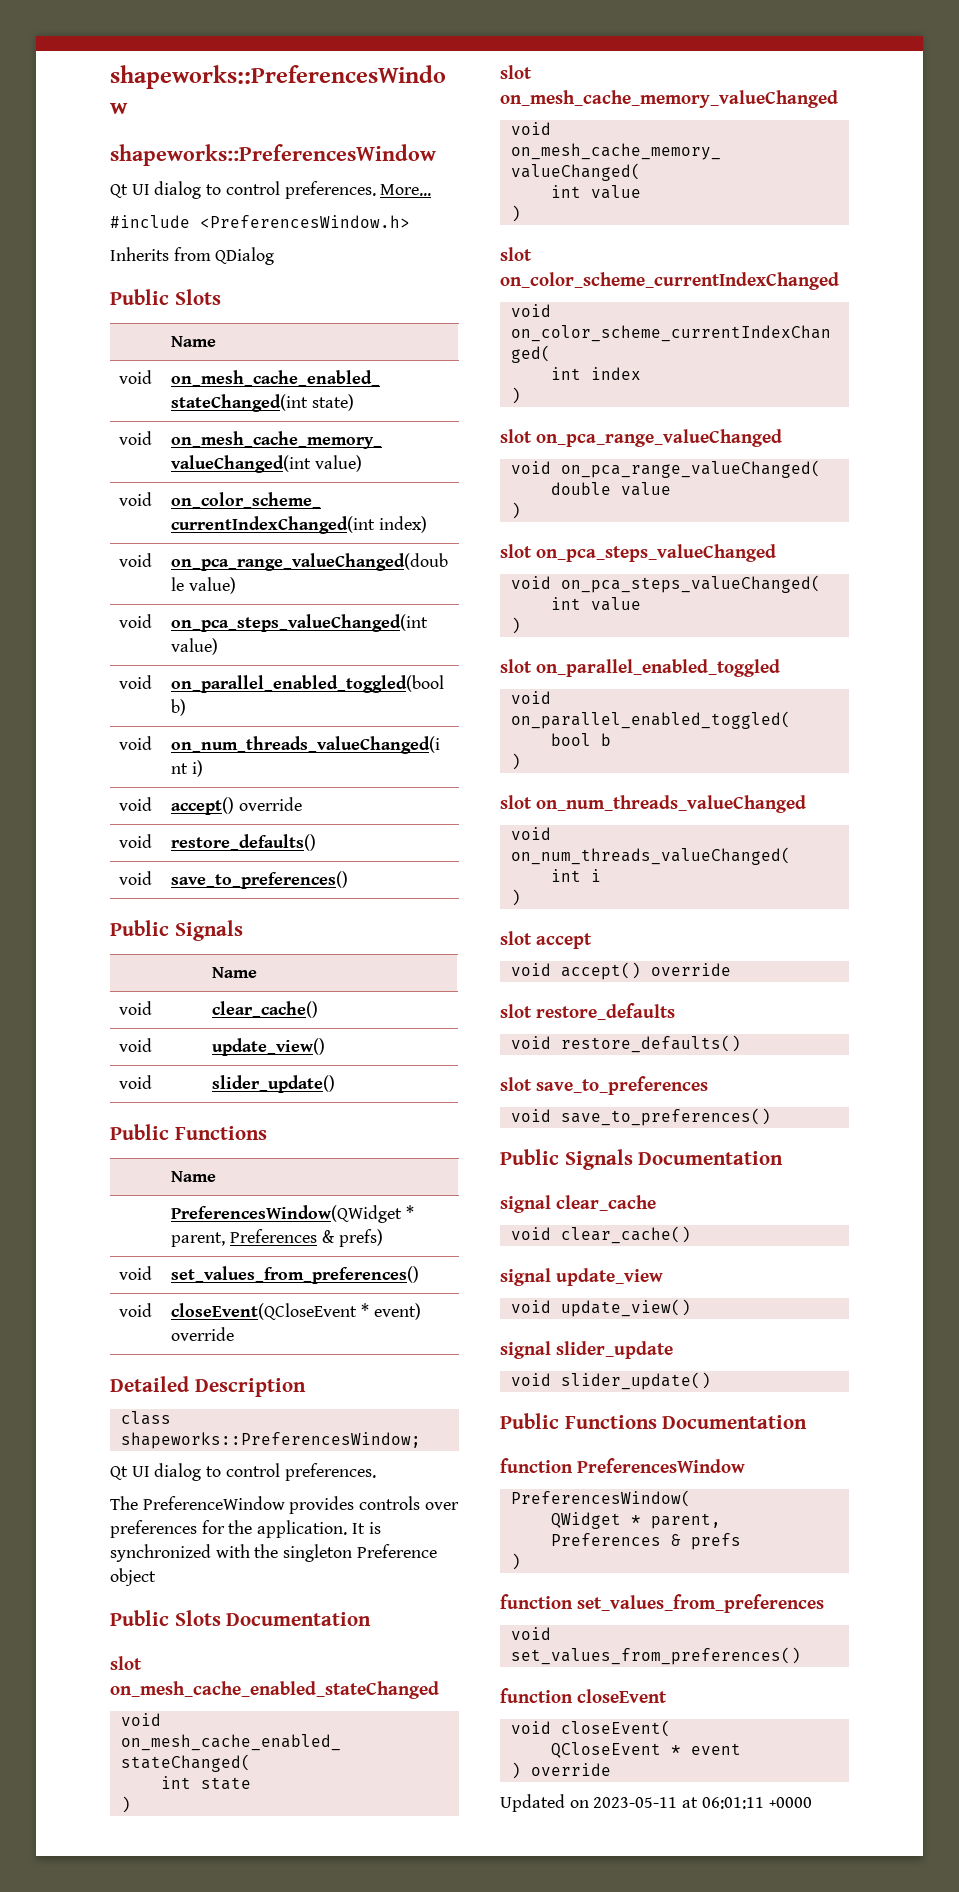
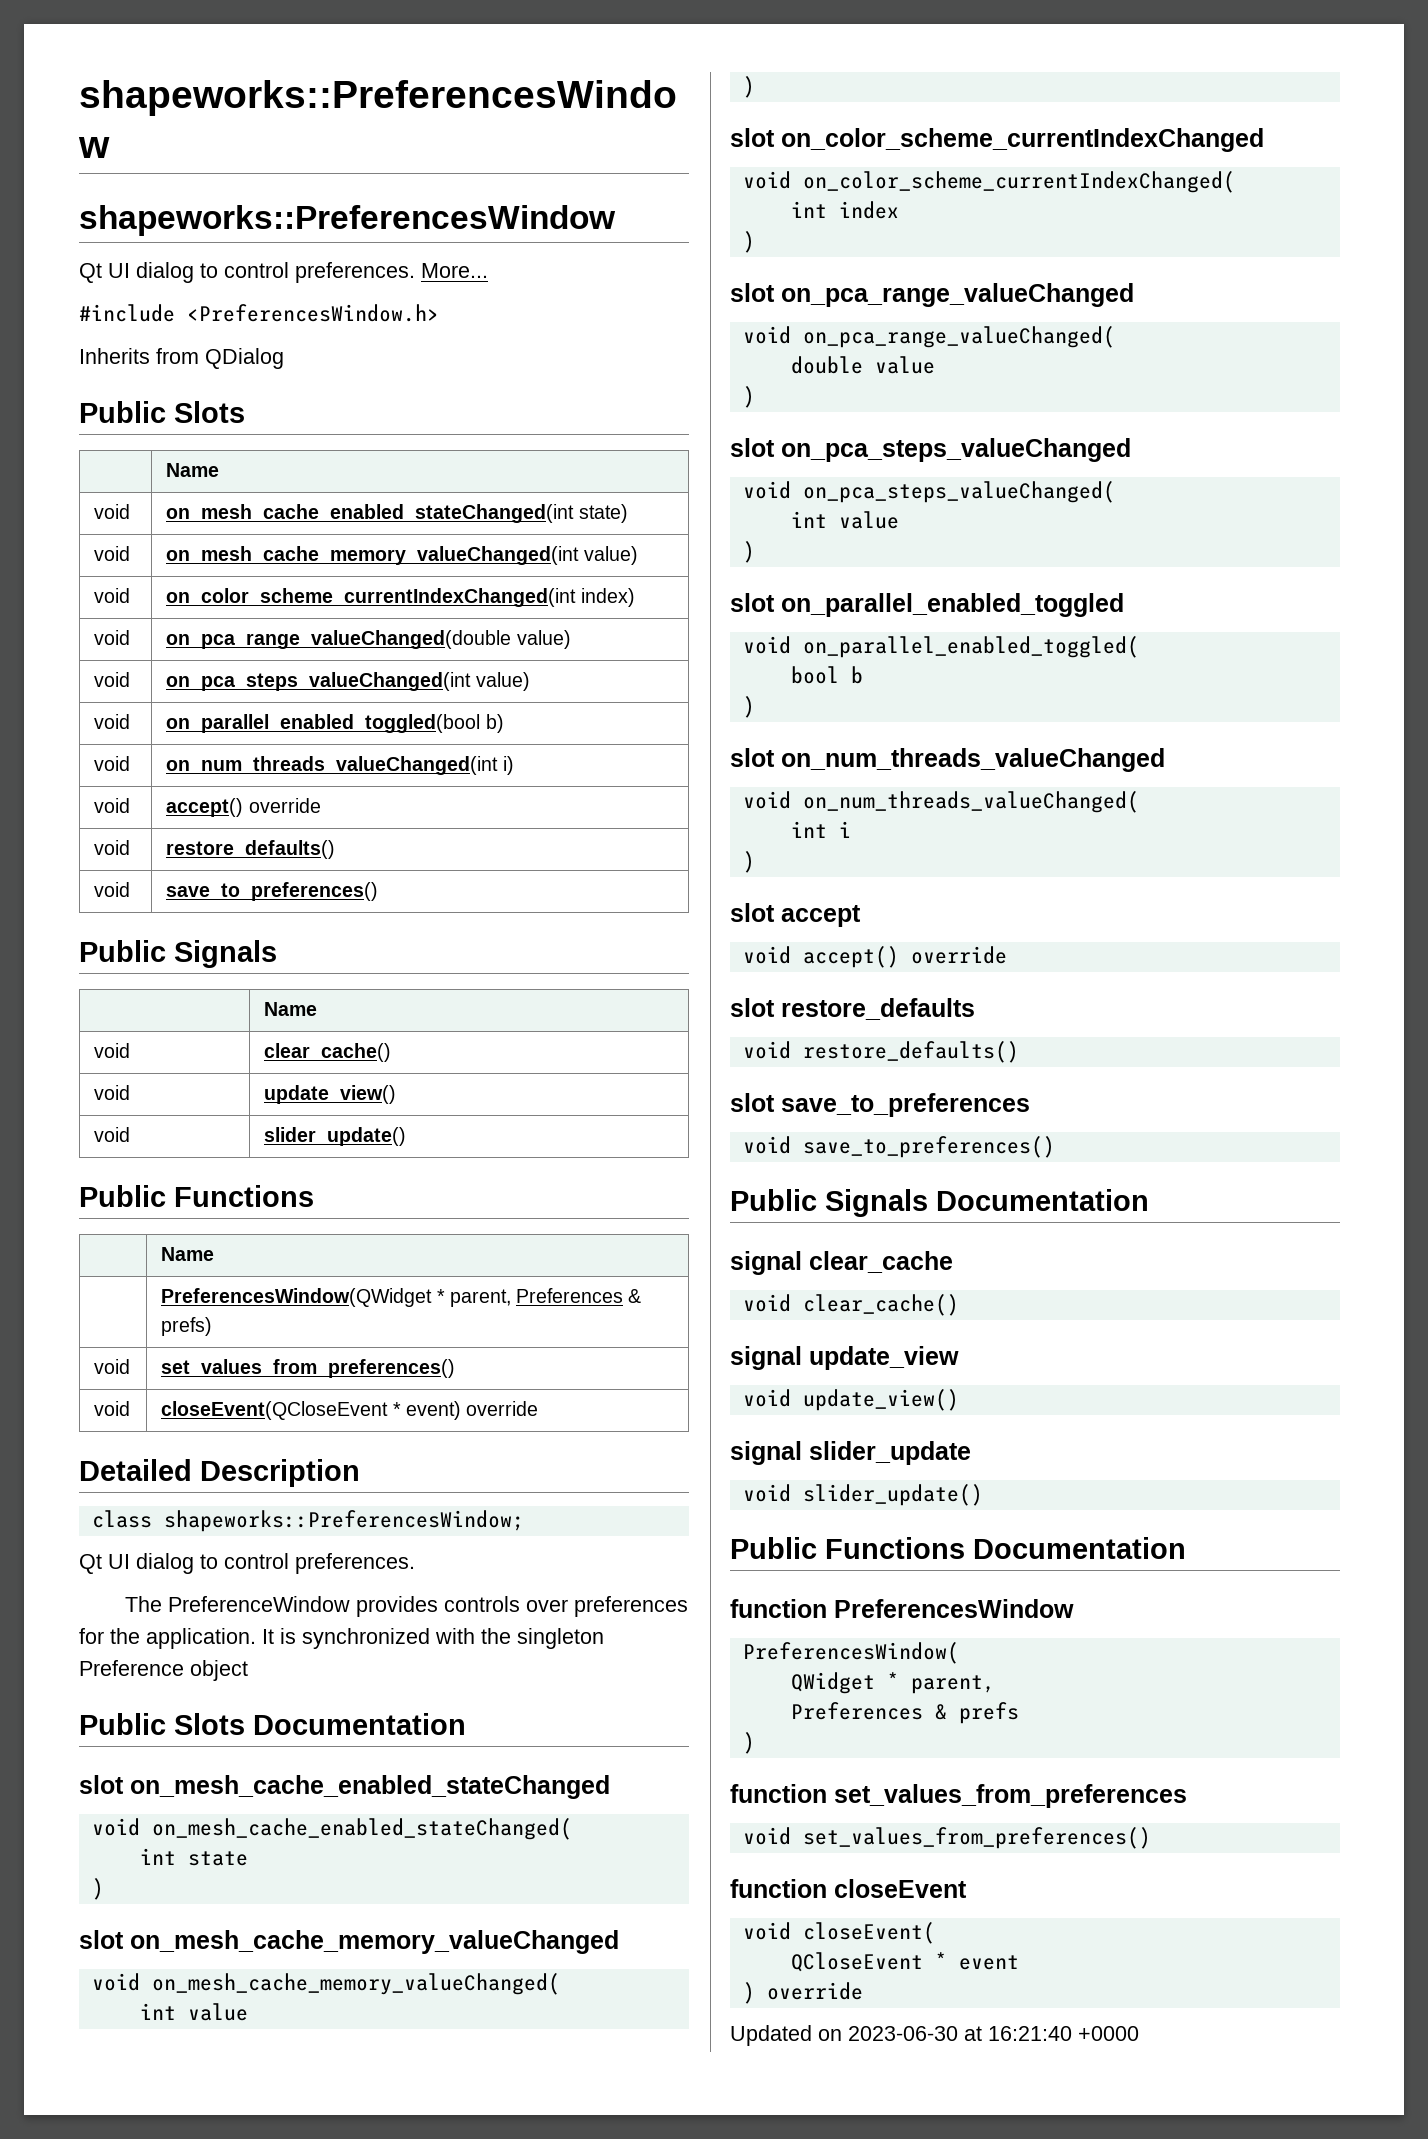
[593,1797,764,1809] 2023-05-11 at 06:01:11 -> [848,2026,1072,2041] 2023-06-30 at 16:21:40

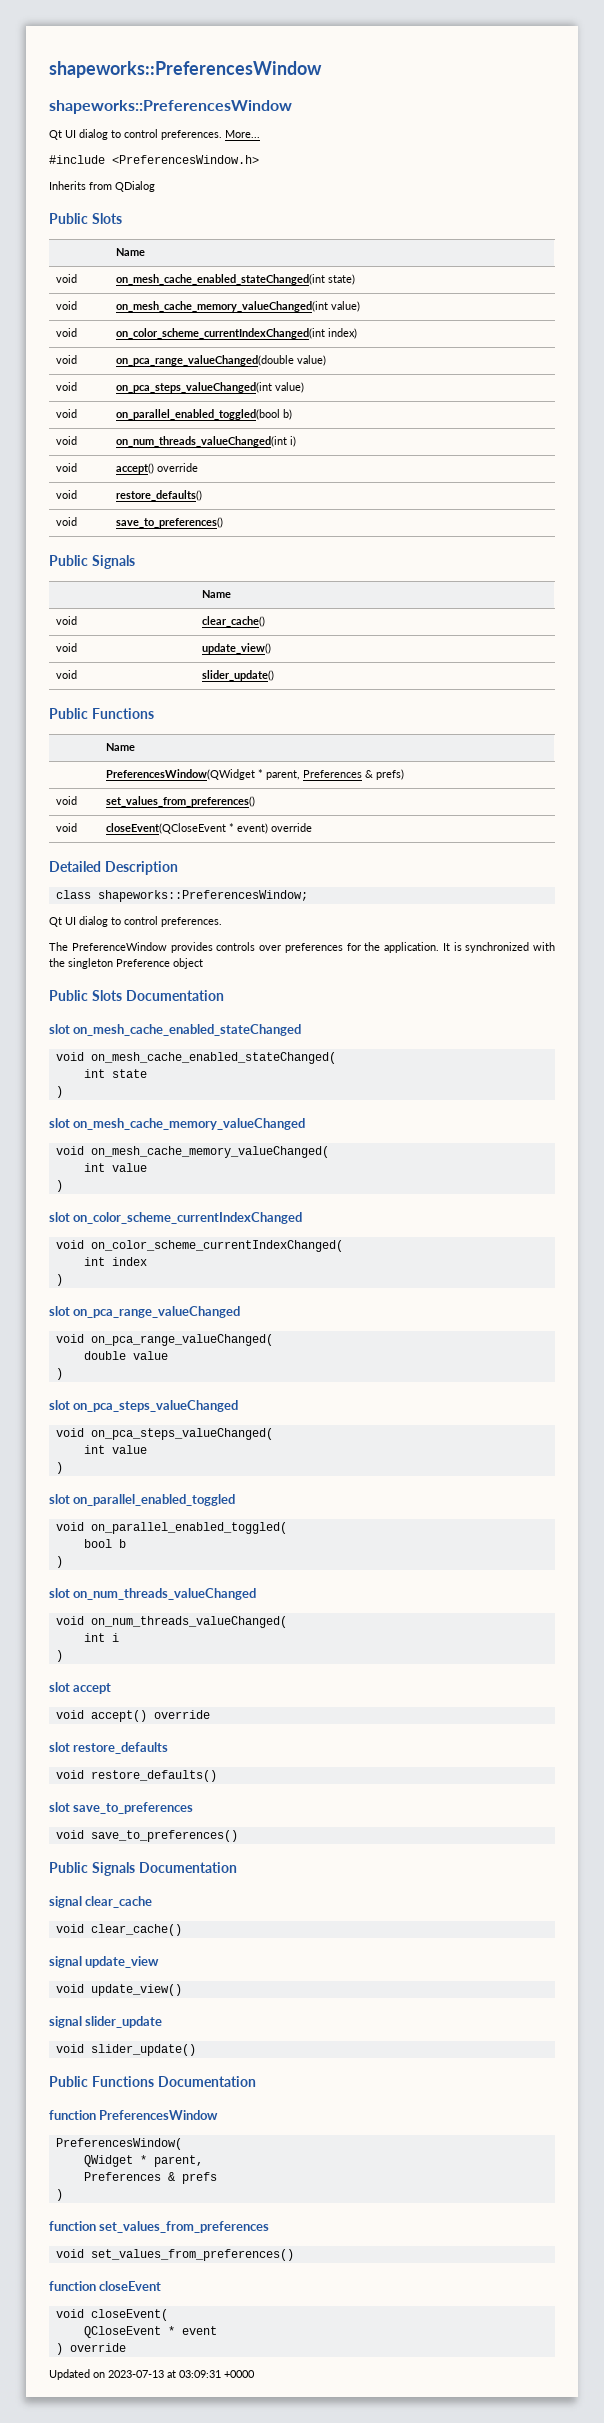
[848,2026,1072,2041] 2023-06-30 at 16:21:40 -> [108,2370,221,2378] 2023-07-13 at 03:09:31

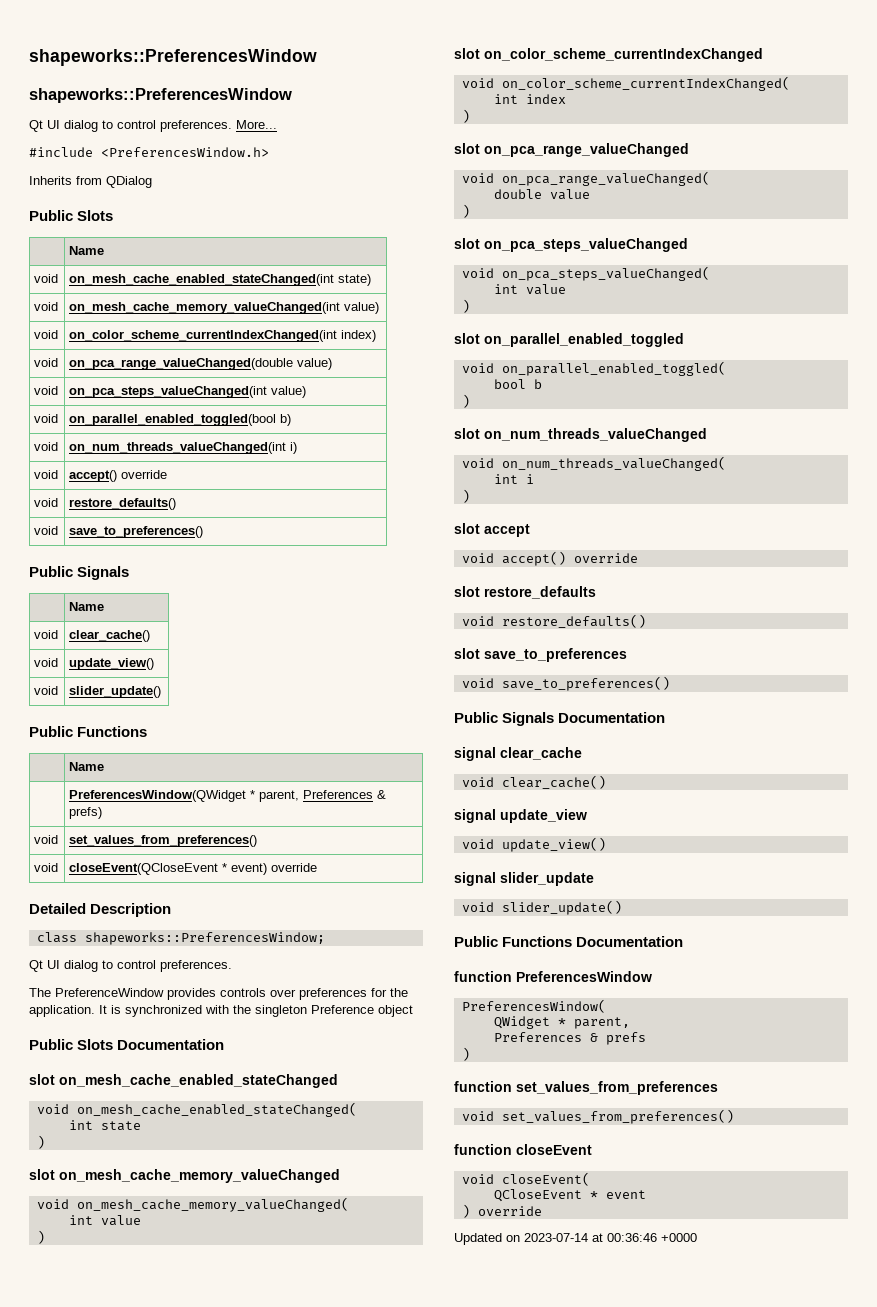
[108,2370,221,2378] 2023-07-13 at 03:09:31 -> [524,1233,657,1242] 2023-07-14 at 00:36:46

